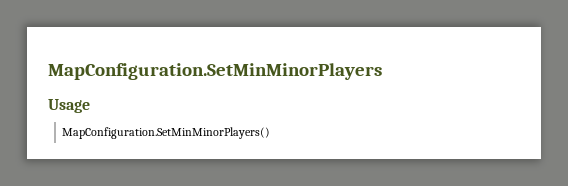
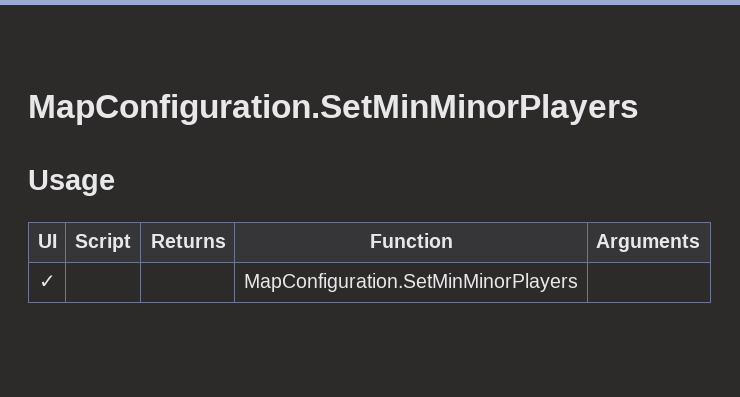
[62,127,271,139] // MapConfiguration.SetMinMinorPlayers() -> [37,234,57,248] [75,233,131,252] [151,234,227,248] [369,233,453,248] [595,234,700,252] [38,275,56,288] [244,273,578,292] // UI | Script | Returns | Function | Arguments // ✓ | | | MapConfiguration.SetMinMinorPlayers |

